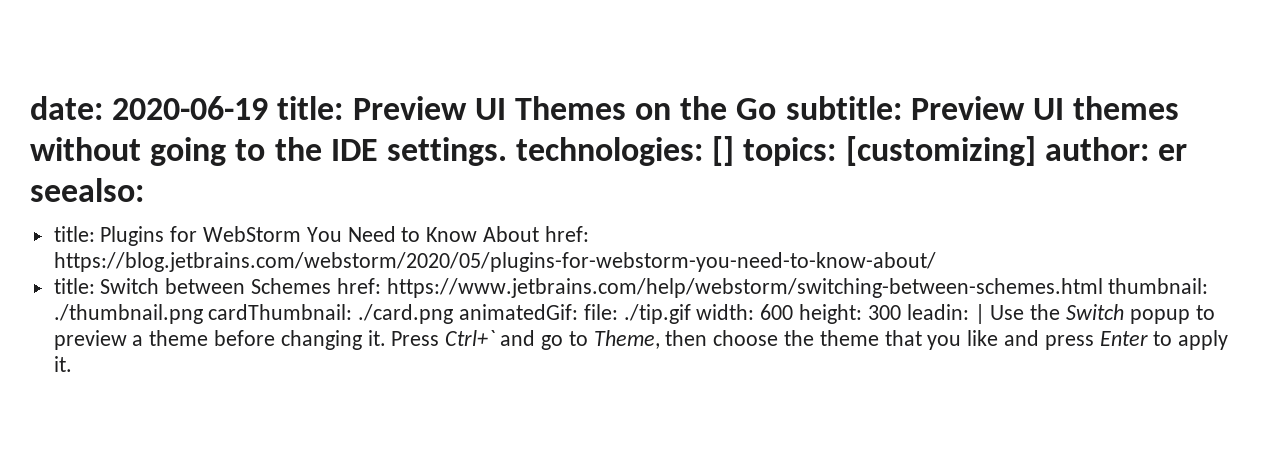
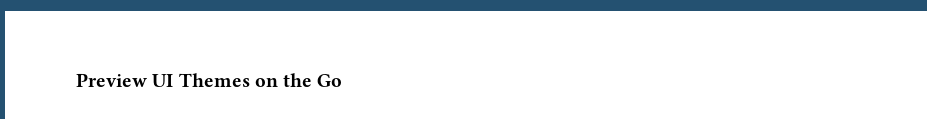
[30,96,344,120] date: 2020-06-19 title: -> (76, 80) none
[785,96,1180,120] [30,136,1187,166] [30,178,144,202] [53,226,589,246] [53,252,936,272] [53,278,1209,298] [53,304,1215,324] [53,330,1229,350] [53,356,72,372] subtitle: Preview UI themes without going to the IDE settings. technologies: [] topics: [customizing] author: er seealso: // title: Plugins for WebStorm You Need to Know About href: https://blog.jetbrains.com/webstorm/2020/05/plugins-for-webstorm-you-need-to-know-about/ // title: Switch between Schemes href: https://www.jetbrains.com/help/webstorm/switching-between-schemes.html thumbnail: ./thumbnail.png cardThumbnail: ./card.png animatedGif: file: ./tip.gif width: 600 height: 300 leadin: | Use the Switch popup to preview a theme before changing it. Press Ctrl+` and go to Theme, then choose the theme that you like and press Enter to apply it. -> (343, 80) none

